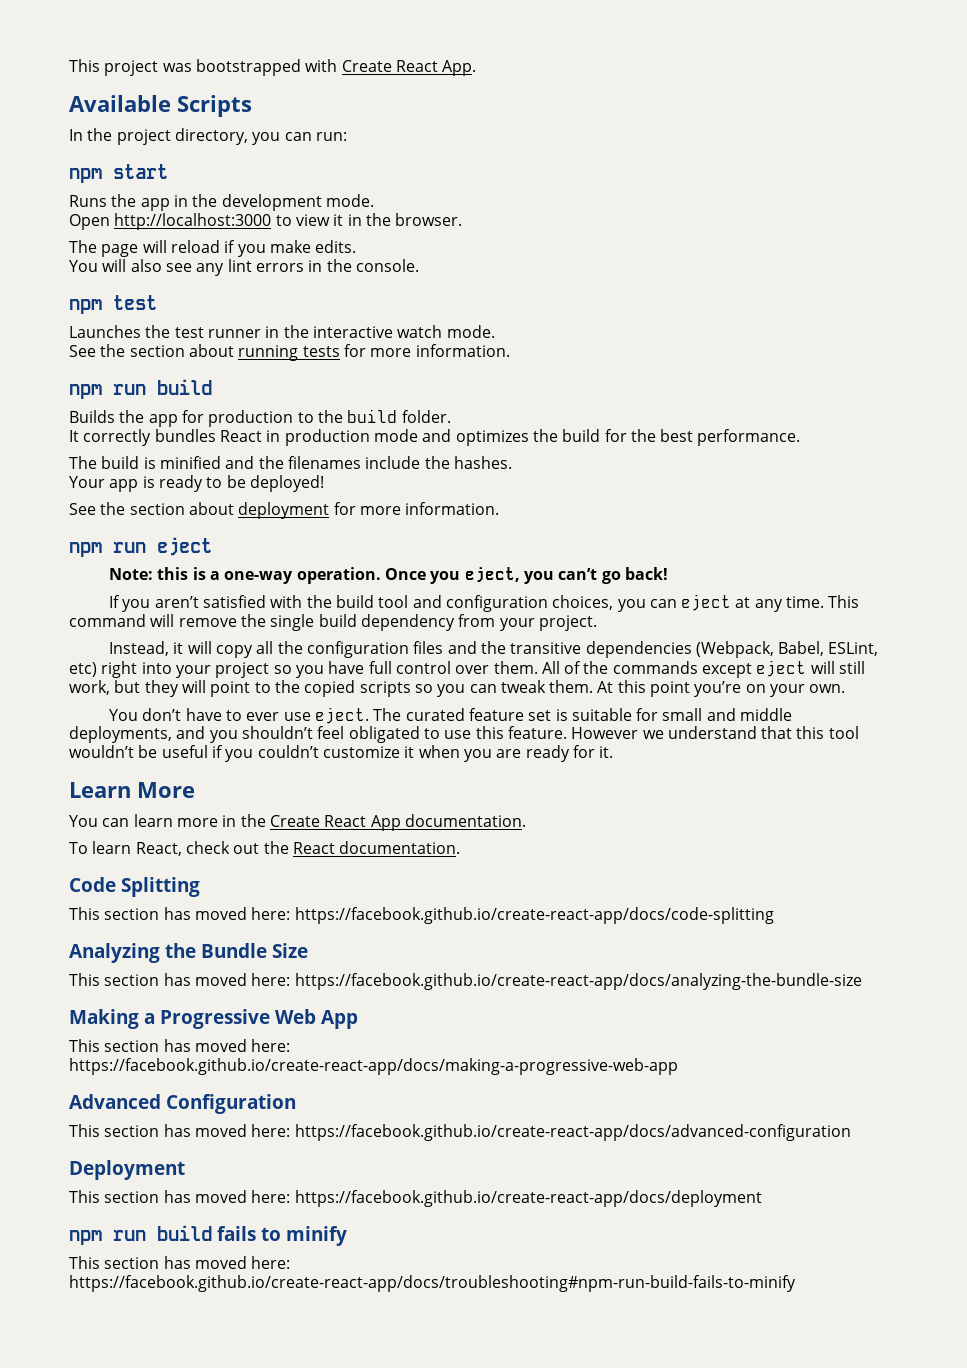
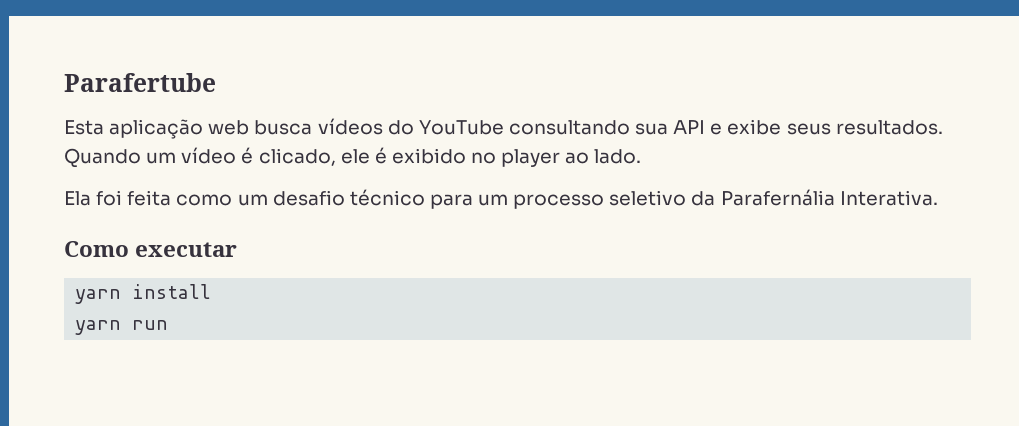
[69,59,477,76] [69,95,252,117] [69,128,347,145] [69,164,168,183] [69,194,374,211] [69,213,463,230] [69,240,357,257] [69,259,419,276] [69,295,157,314] [69,325,495,338] [69,344,510,361] [69,379,212,399] [69,409,451,427] [69,429,801,446] [69,456,512,469] [69,475,324,492] [69,502,500,519] [69,537,212,557] [108,567,668,584] [108,594,860,612] [69,614,597,631] [108,641,879,658] [69,660,866,678] [69,680,846,697] [108,707,793,724] [69,726,859,743] [69,745,614,762] [69,782,195,798] [69,814,526,831] [69,841,461,856] [69,877,200,897] [69,907,774,924] [69,943,308,963] [69,973,862,990] [69,1009,358,1029] [69,1039,291,1052] [69,1058,678,1075] [69,1094,296,1114] [69,1124,851,1141] [69,1160,185,1180] [69,1190,762,1207] [69,1225,347,1246] [69,1256,291,1269] [69,1275,796,1292] This project was bootstrapped with Create React App. // Available Scripts // In the project directory, you can run: // npm start // Runs the app in the development mode. // Open http://localhost:3000 to view it in the browser. // The page will reload if you make edits. // You will also see any lint errors in the console. // npm test // Launches the test runner in the interactive watch mode. // See the section about running tests for more information. // npm run build // Builds the app for production to the build folder. // It correctly bundles React in production mode and optimizes the build for the best performance. // The build is minified and the filenames include the hashes. // Your app is ready to be deployed! // See the section about deployment for more information. // npm run eject // Note: this is a one-way operation. Once you eject, you can’t go back! // If you aren’t satisfied with the build tool and configuration choices, you can eject at any time. This command will remove the single build dependency from your project. // Instead, it will copy all the configuration files and the transitive dependencies (Webpack, Babel, ESLint, etc) right into your project so you have full control over them. All of the commands except eject will still work, but they will point to the copied scripts so you can tweak them. At this point you’re on your own. // You don’t have to ever use eject. The curated feature set is suitable for small and middle deployments, and you shouldn’t feel obligated to use this feature. However we understand that this tool wouldn’t be useful if you couldn’t customize it when you are ready for it. // Learn More // You can learn more in the Create React App documentation. // To learn React, check out the React documentation. // Code Splitting // This section has moved here: https://facebook.github.io/create-react-app/docs/code-splitting // Analyzing the Bundle Size // This section has moved here: https://facebook.github.io/create-react-app/docs/analyzing-the-bundle-size // Making a Progressive Web App // This section has moved here: https://facebook.github.io/create-react-app/docs/making-a-progressive-web-app // Advanced Configuration // This section has moved here: https://facebook.github.io/create-react-app/docs/advanced-configuration // Deployment // This section has moved here: https://facebook.github.io/create-react-app/docs/deployment // npm run build fails to minify // This section has moved here: https://facebook.github.io/create-react-app/docs/troubleshooting#npm-run-build-fails-to-minify -> [64,73,216,92] [64,118,943,139] [64,147,642,168] [64,189,938,209] [64,241,238,257] [75,284,212,304] [75,320,169,335] Parafertube // Esta aplicação web busca vídeos do YouTube consultando sua API e exibe seus resultados. Quando um vídeo é clicado, ele é exibido no player ao lado. // Ela foi feita como um desafio técnico para um processo seletivo da Parafernália Interativa. // Como executar // yarn install // yarn run

